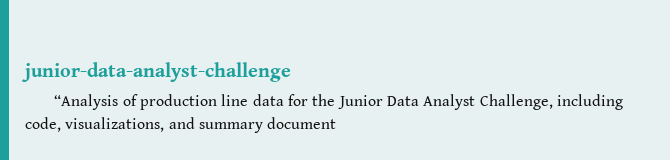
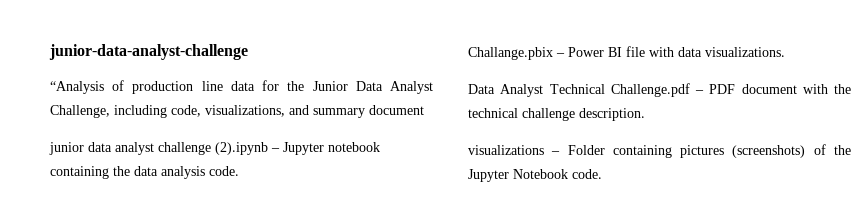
(337, 123) none -> [49,142,380,155] [50,166,239,179] [468,46,785,60] [468,83,851,97] [468,108,645,121] [468,144,851,158] [468,169,602,182] // junior data analyst challenge (2).ipynb – Jupyter notebook containing the data analysis code. // Challange.pbix – Power BI file with data visualizations. // Data Analyst Technical Challenge.pdf – PDF document with the technical challenge description. // visualizations – Folder containing pictures (screenshots) of the Jupyter Notebook code.

